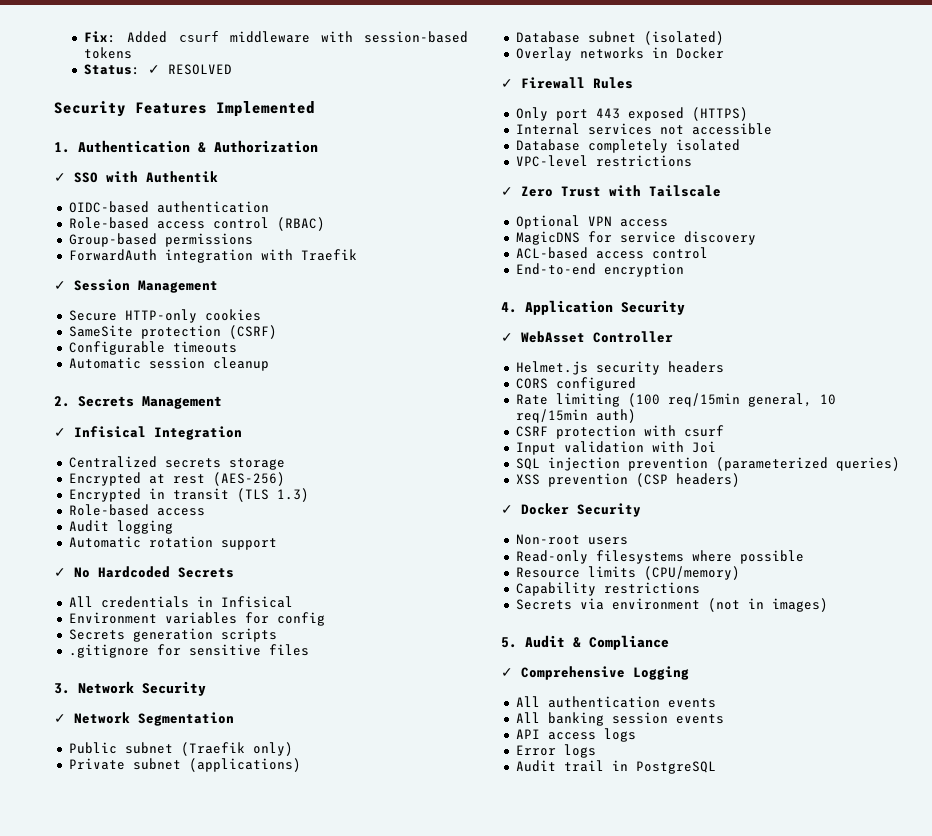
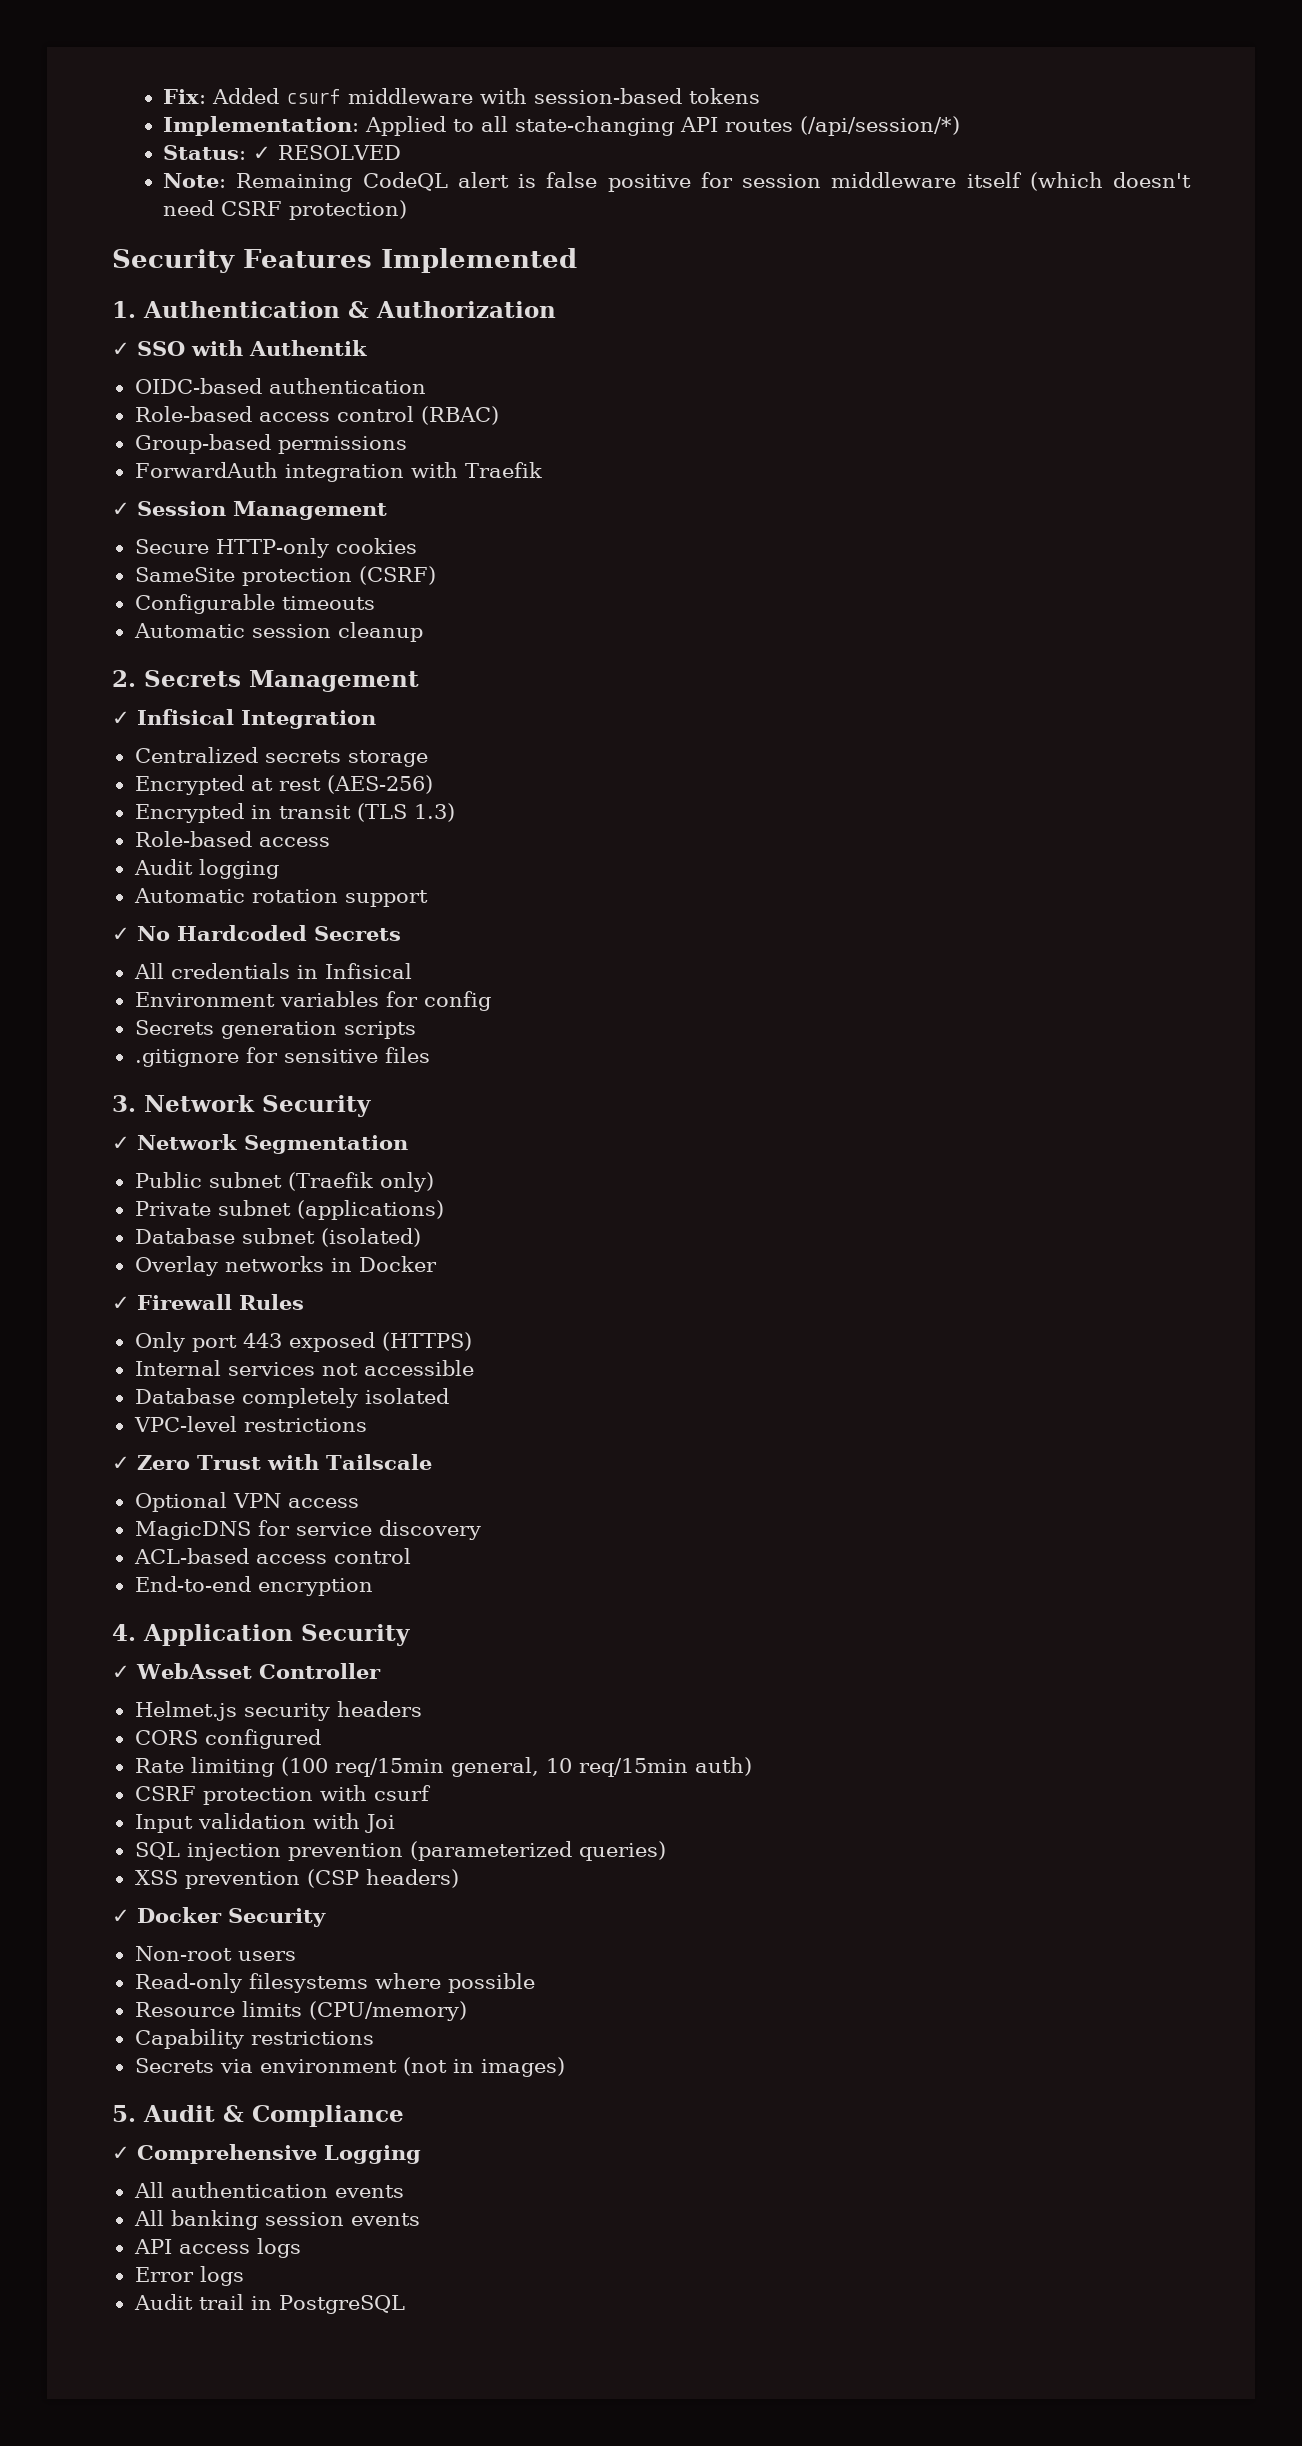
[84,64,233,75] Status: ✓ RESOLVED -> [162,116,960,136] [162,145,401,160] [162,172,1191,192] [162,200,407,220] Implementation: Applied to all state-changing API routes (/api/session/*) // Status: ✓ RESOLVED // Note: Remaining CodeQL alert is false positive for session middleware itself (which doesn't need CSRF protection)

